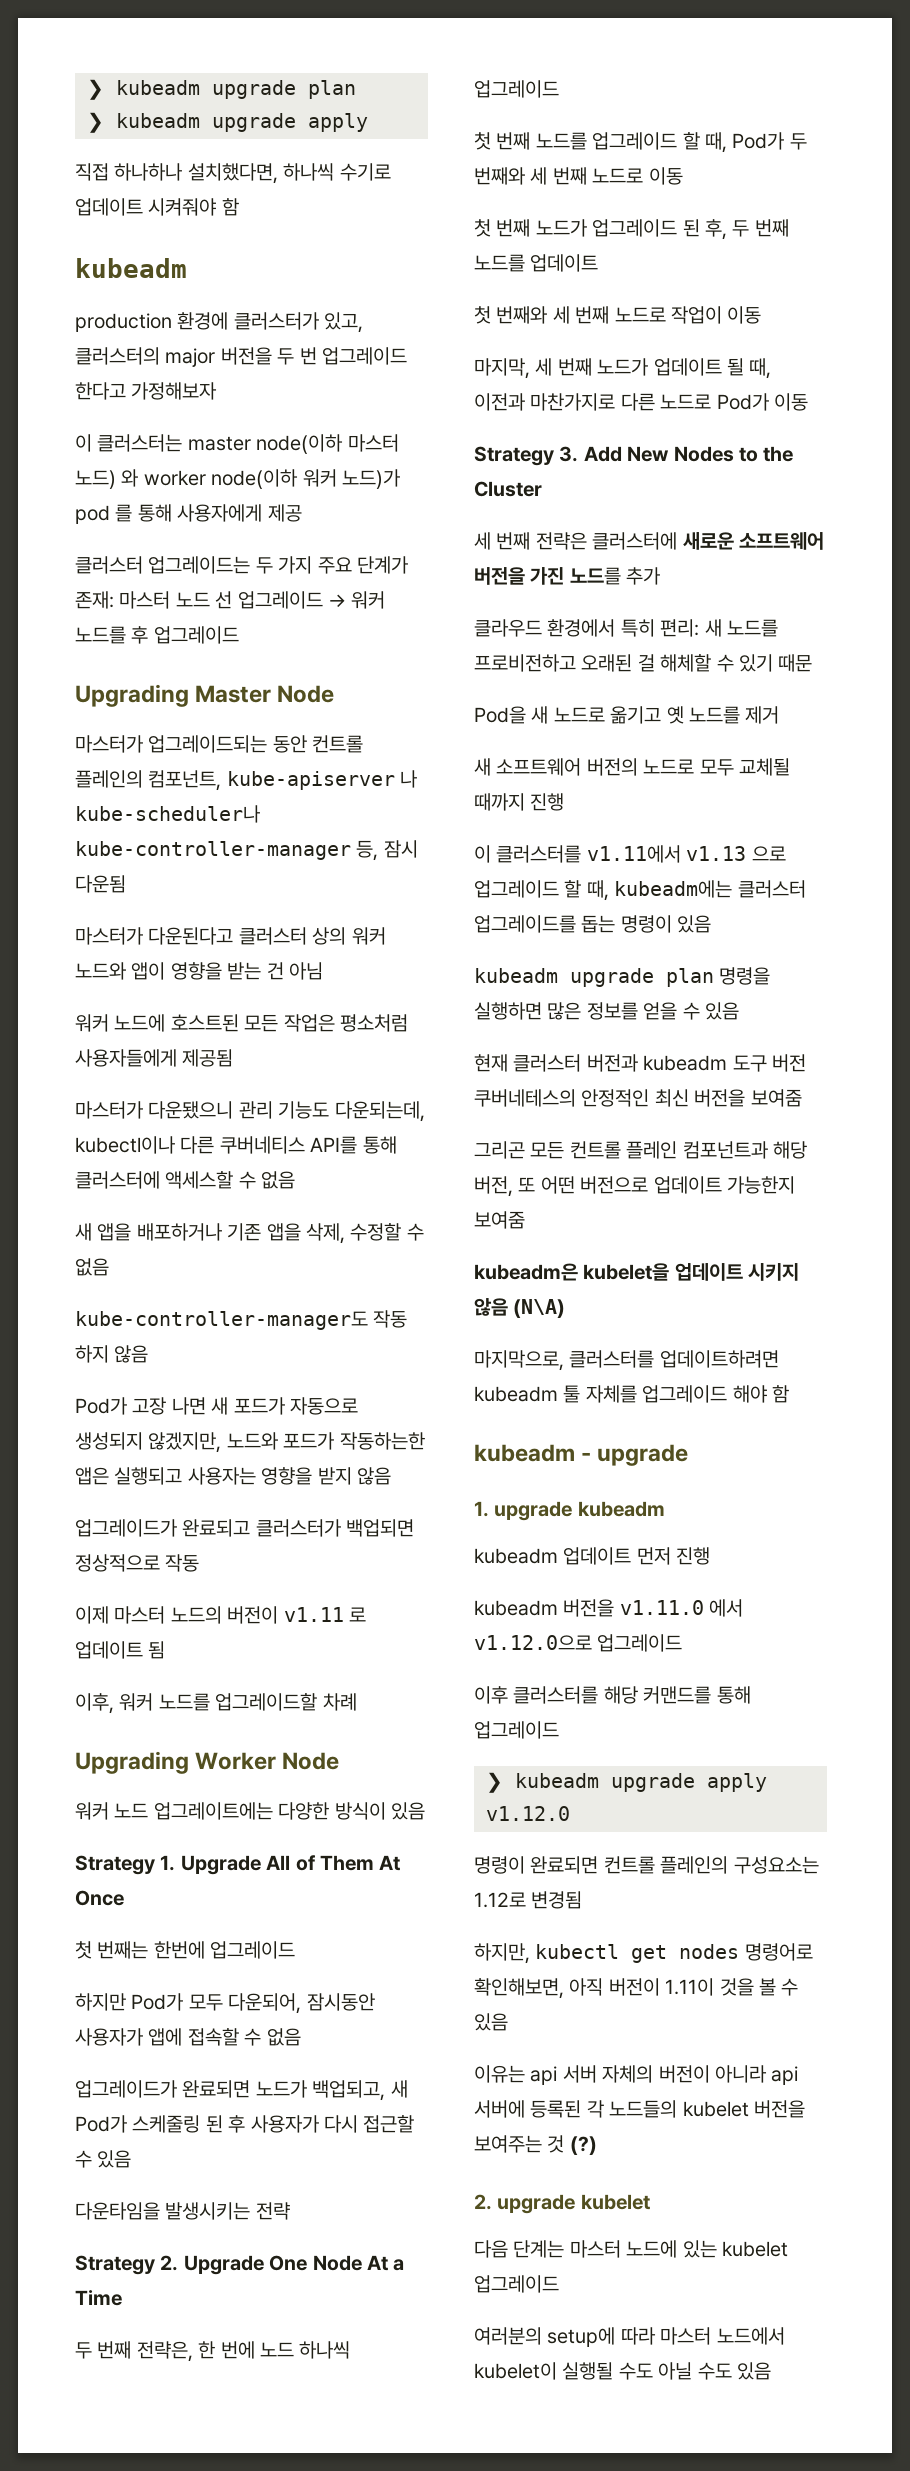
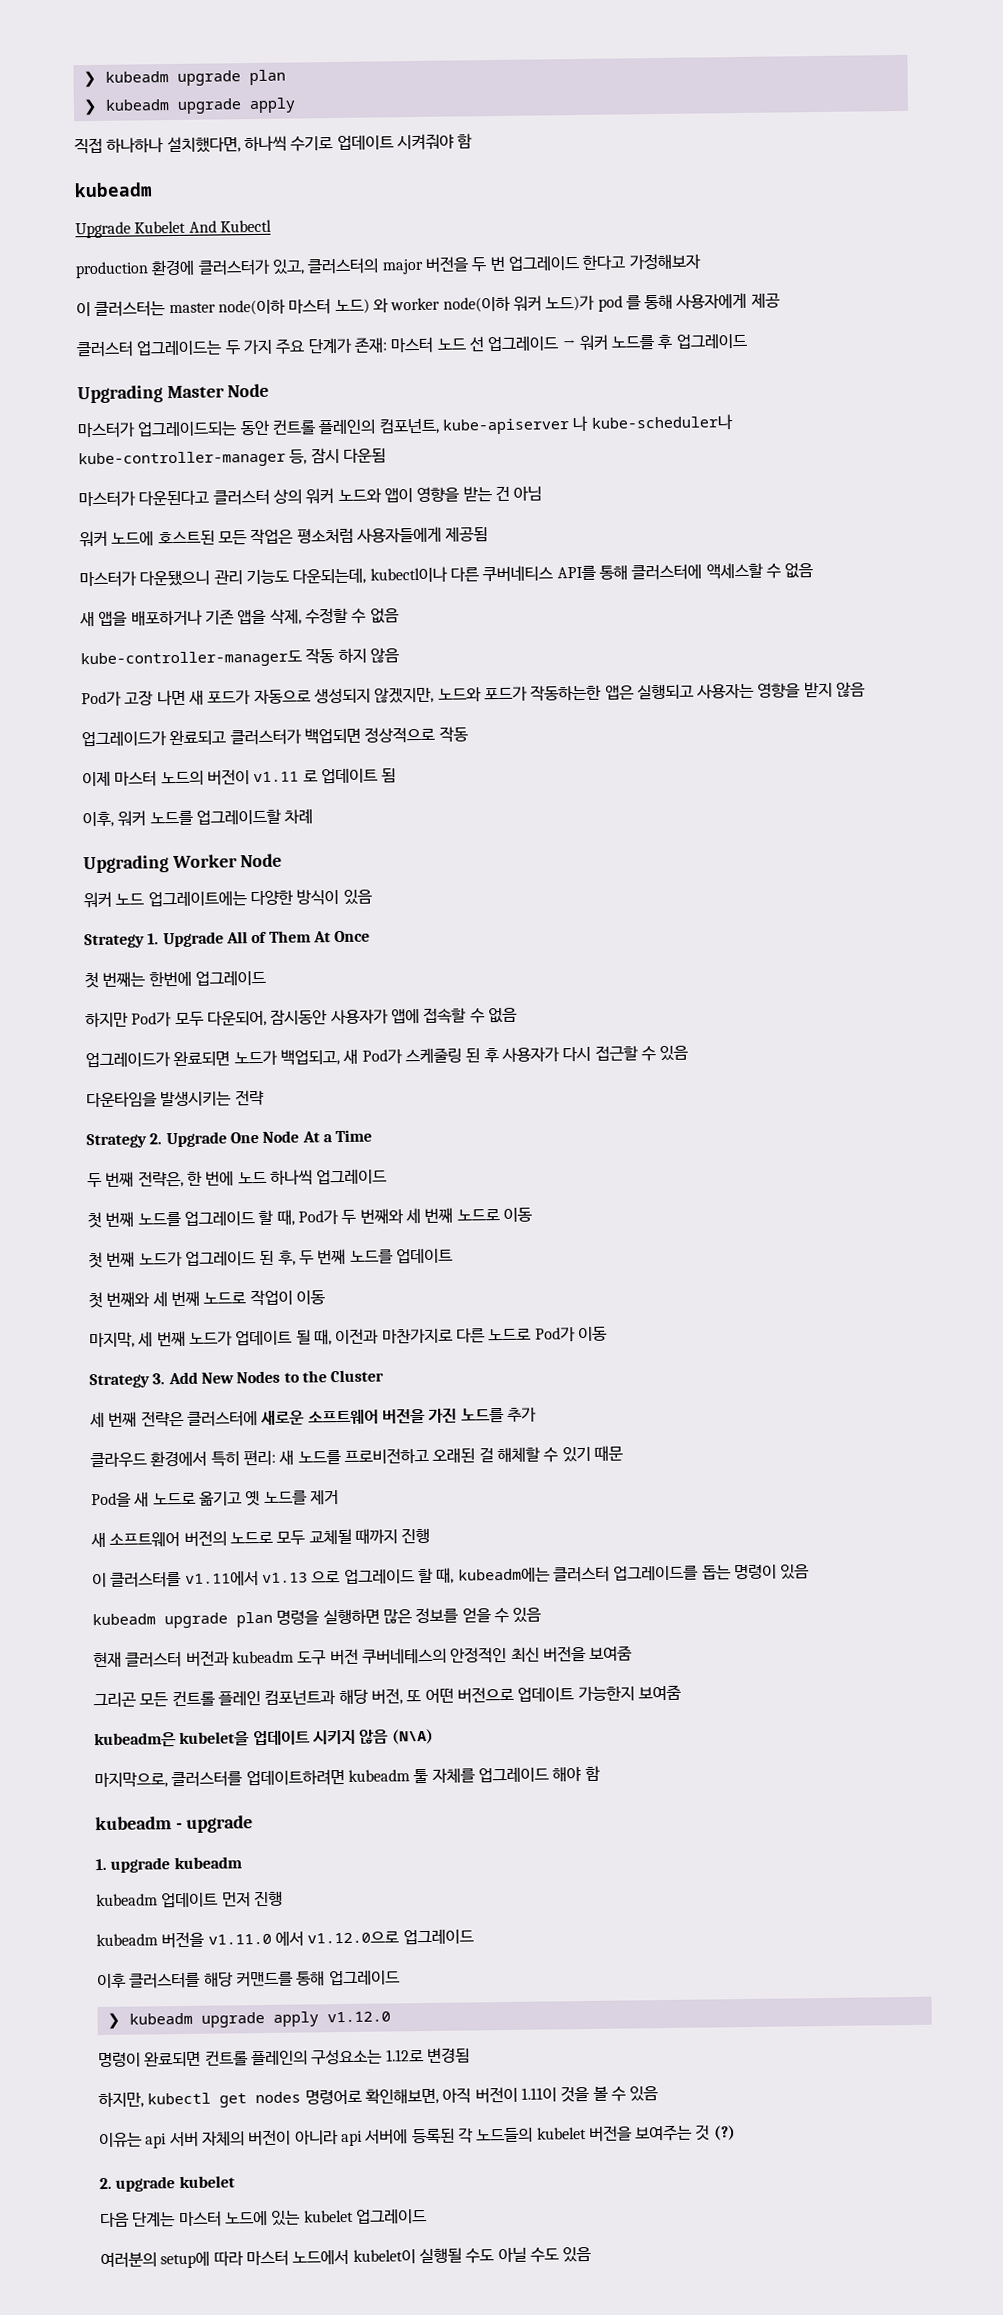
(187, 268) none -> [75,219,272,239] // Upgrade Kubelet And Kubectl

